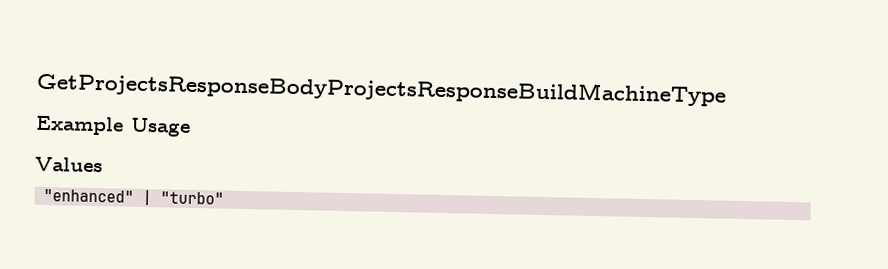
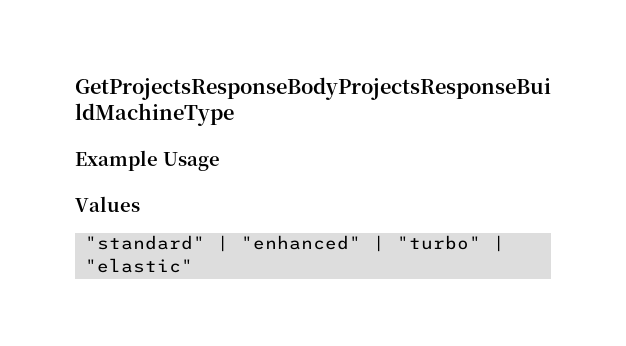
(103, 164) none -> [84,235,229,252] "standard" |
(224, 198) none -> [492,235,505,252] [84,258,193,273] | "elastic"

